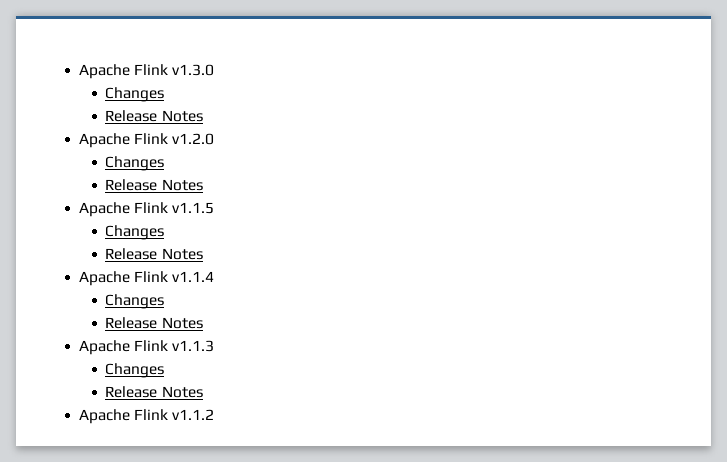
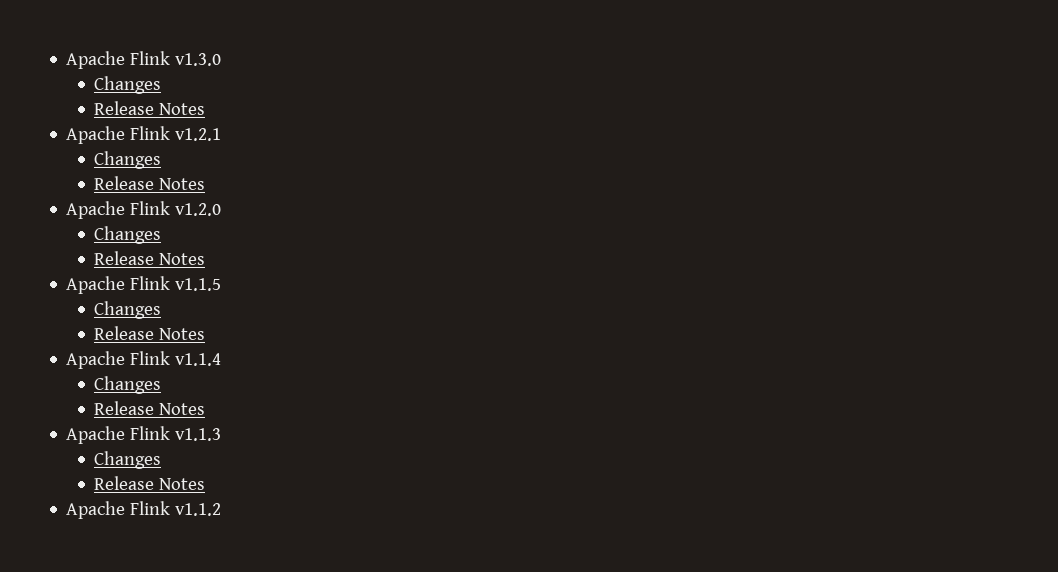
(203, 116) none -> [66,126,222,144] [94,151,162,169] [94,176,206,190] // Apache Flink v1.2.1 // Changes // Release Notes

